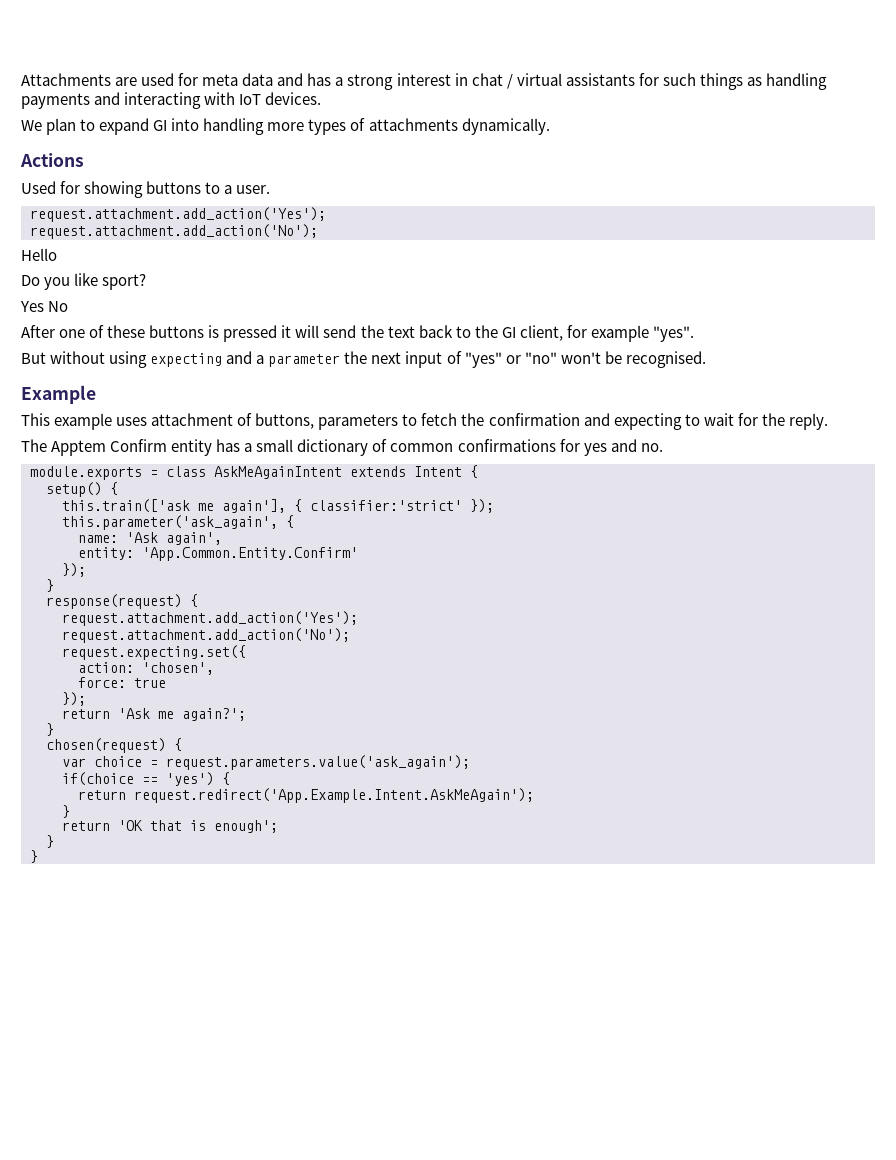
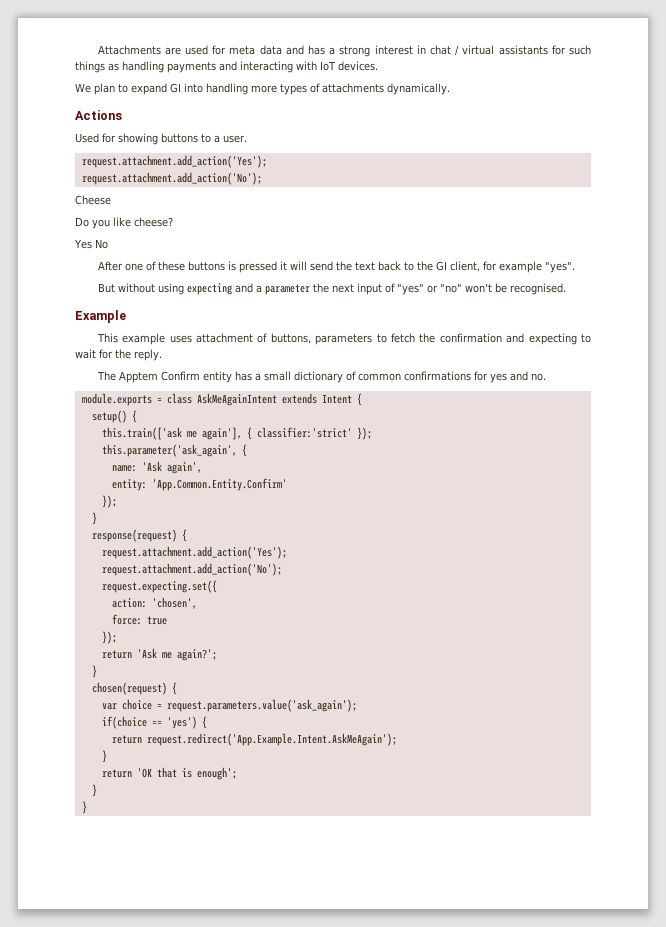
[21,248,57,261] Hello -> [75,195,111,205] Cheese
[102,274,147,290] sport? -> [134,217,173,227] cheese?

